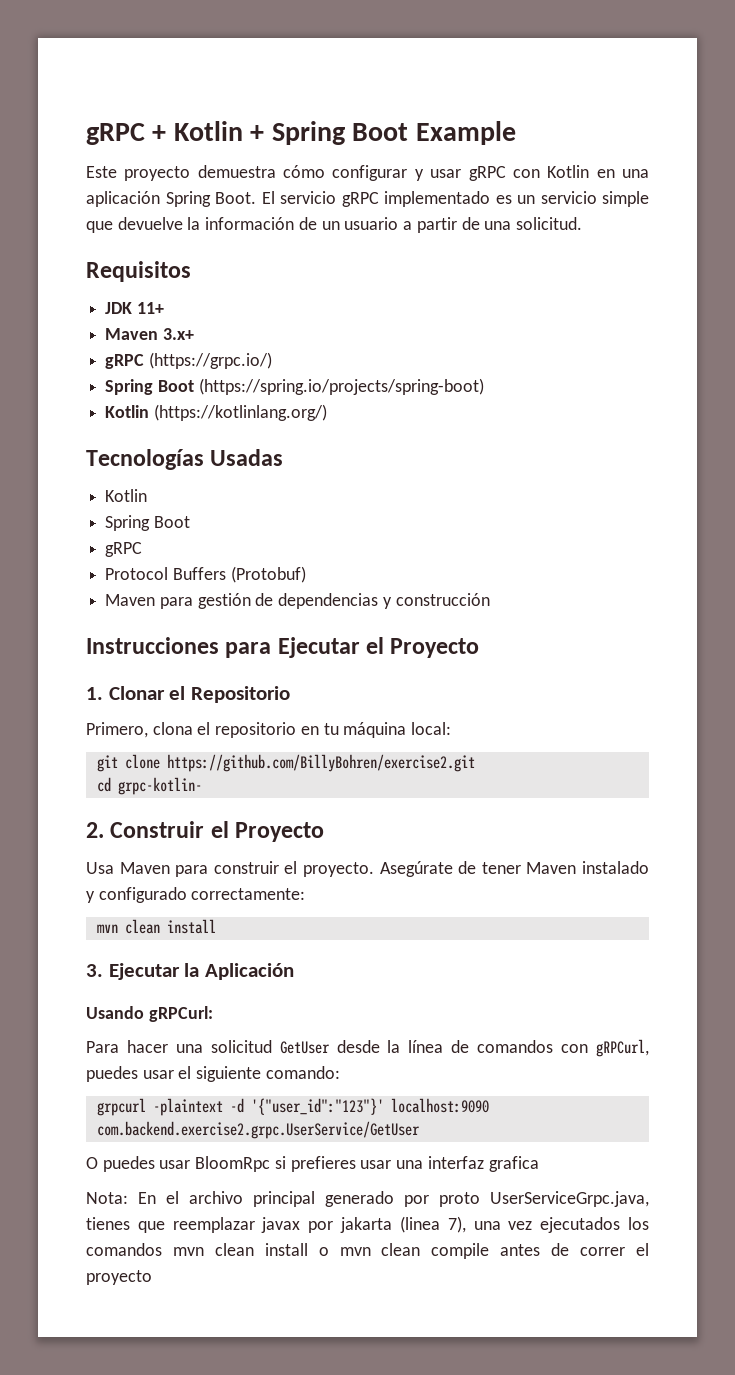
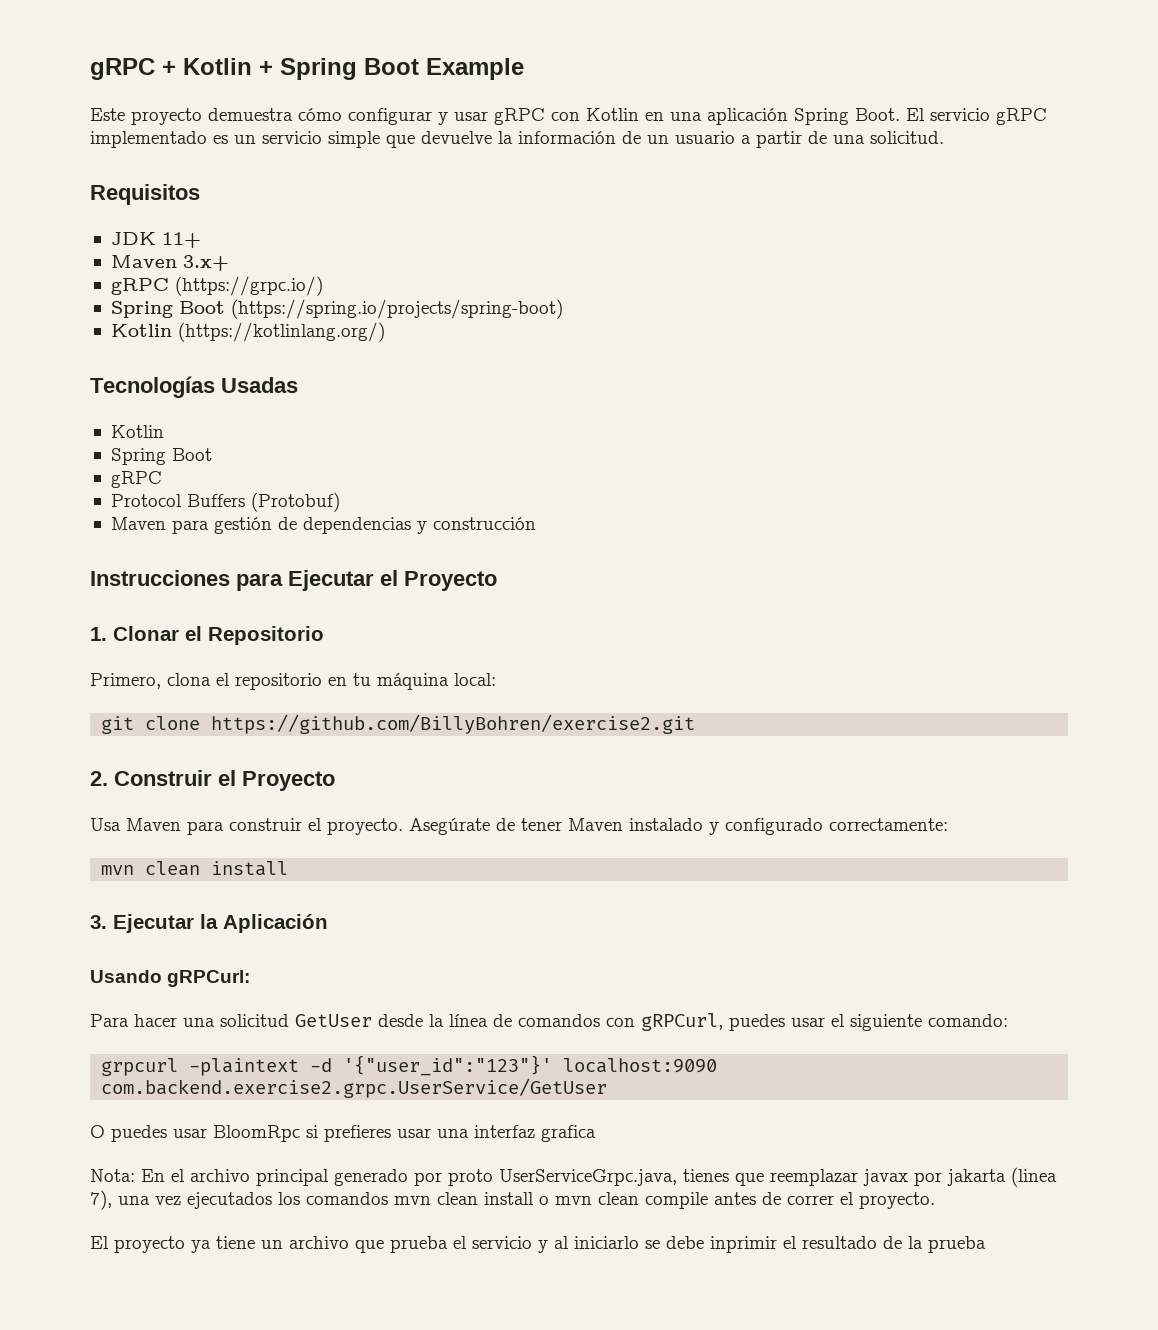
[96,777,202,795] // cd grpc-kotlin- -> (696, 724) none
[86,1270,152,1285] proyecto -> [859,1192,935,1209] [90,1236,986,1253] proyecto. // El proyecto ya tiene un archivo que prueba el servicio y al iniciarlo se debe inprimir el resultado de la prueba

